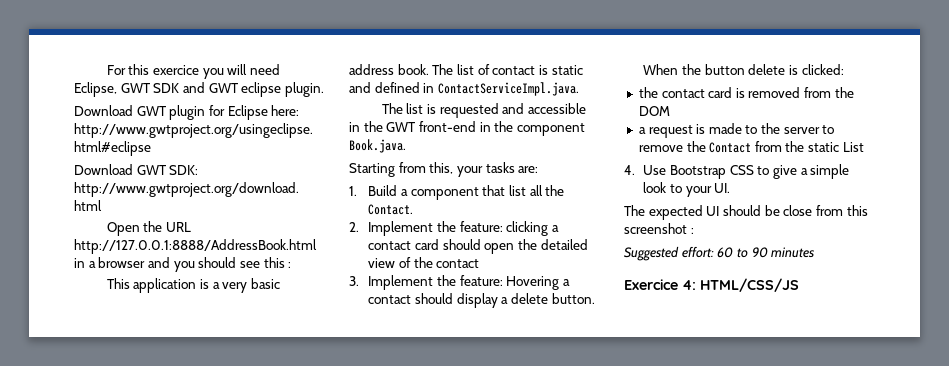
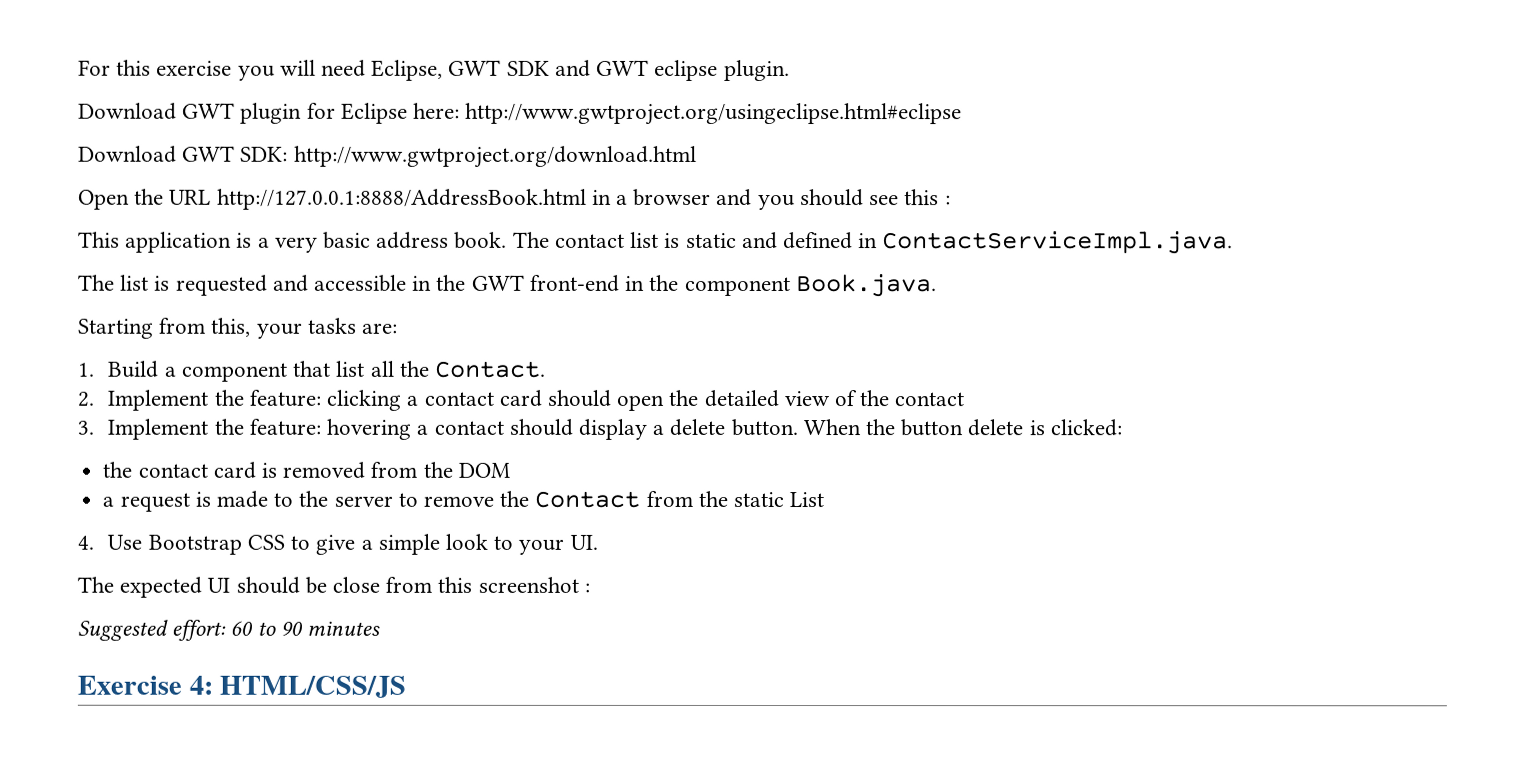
[152,65,199,75] exercice -> [156,60,233,76] exercise
[456,64,536,75] list of contact -> [554,231,660,248] contact list
[506,276,560,290] Hovering -> [326,418,412,440] hovering
[624,279,678,290] Exercice -> [77,675,182,695] Exercise

